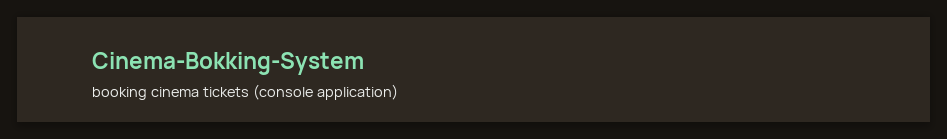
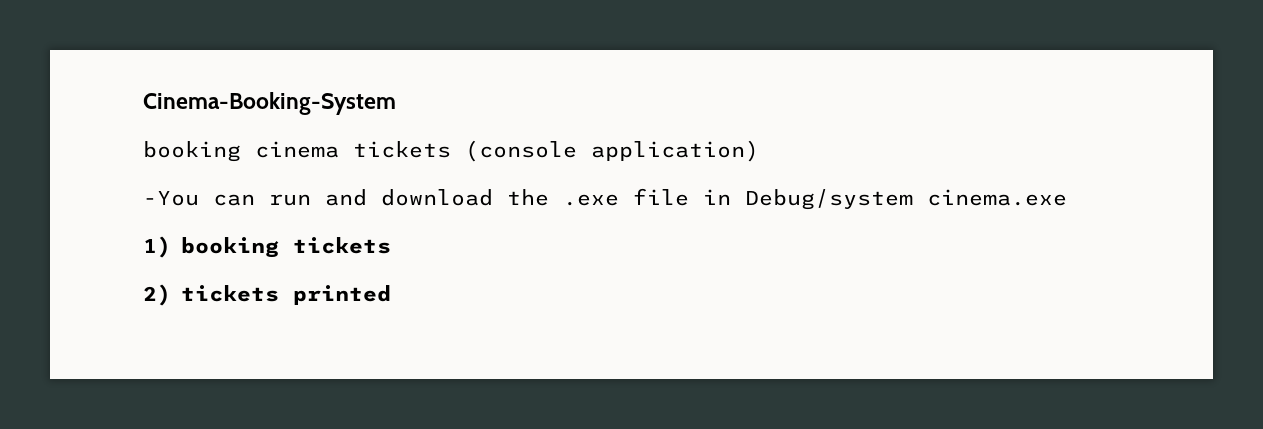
[92,52,364,75] Cinema-Bokking-System -> [143,92,396,115] Cinema-Booking-System
(398, 92) none -> [143,188,1067,210] [143,236,391,258] [143,284,391,306] // -You can run and download the .exe file in Debug/system cinema.exe // 1) booking tickets // 2) tickets printed

